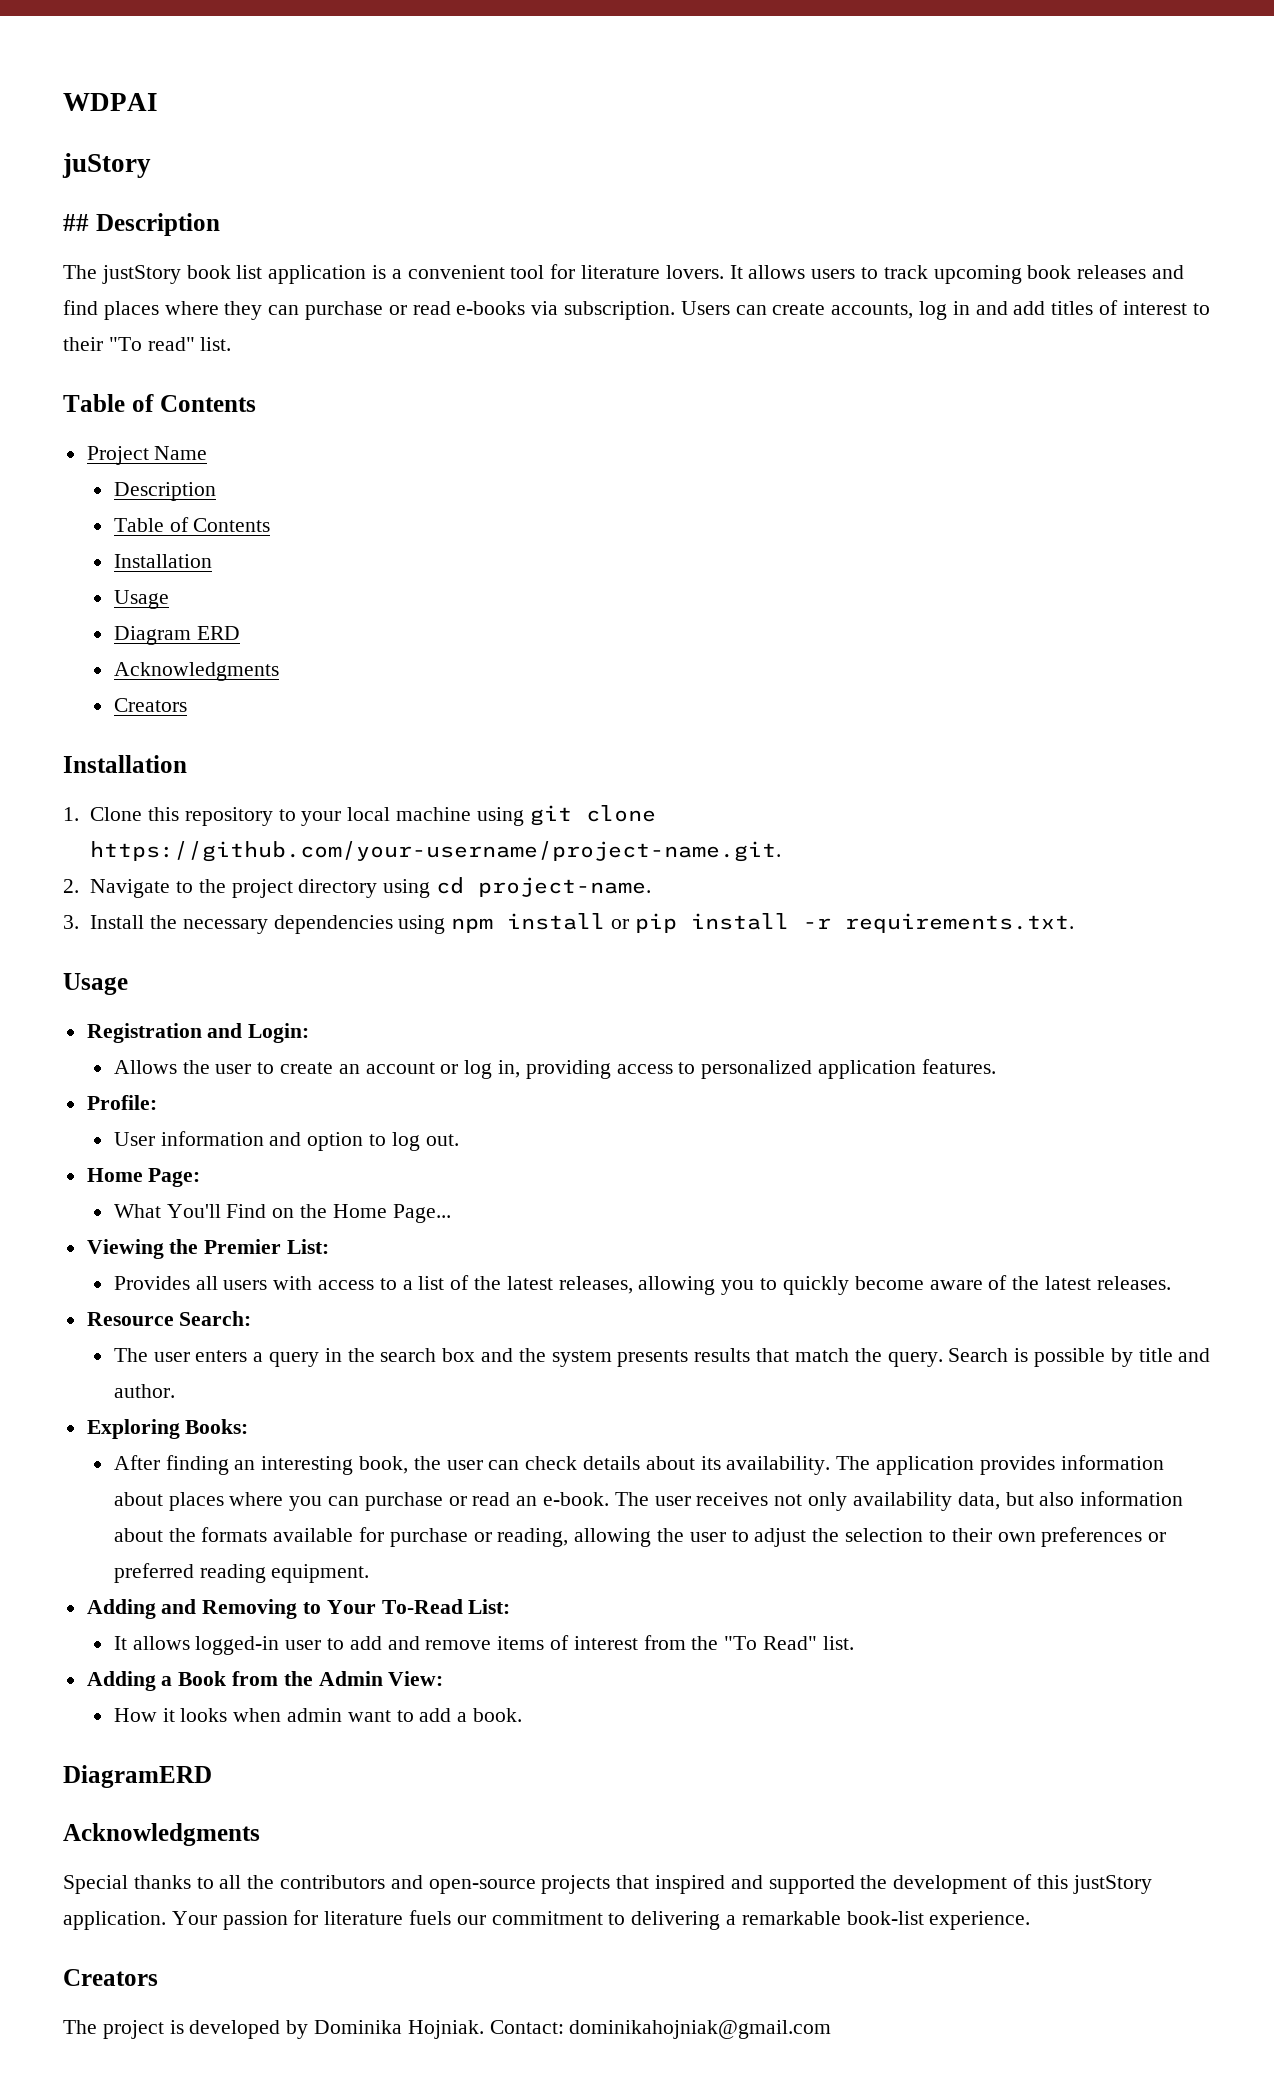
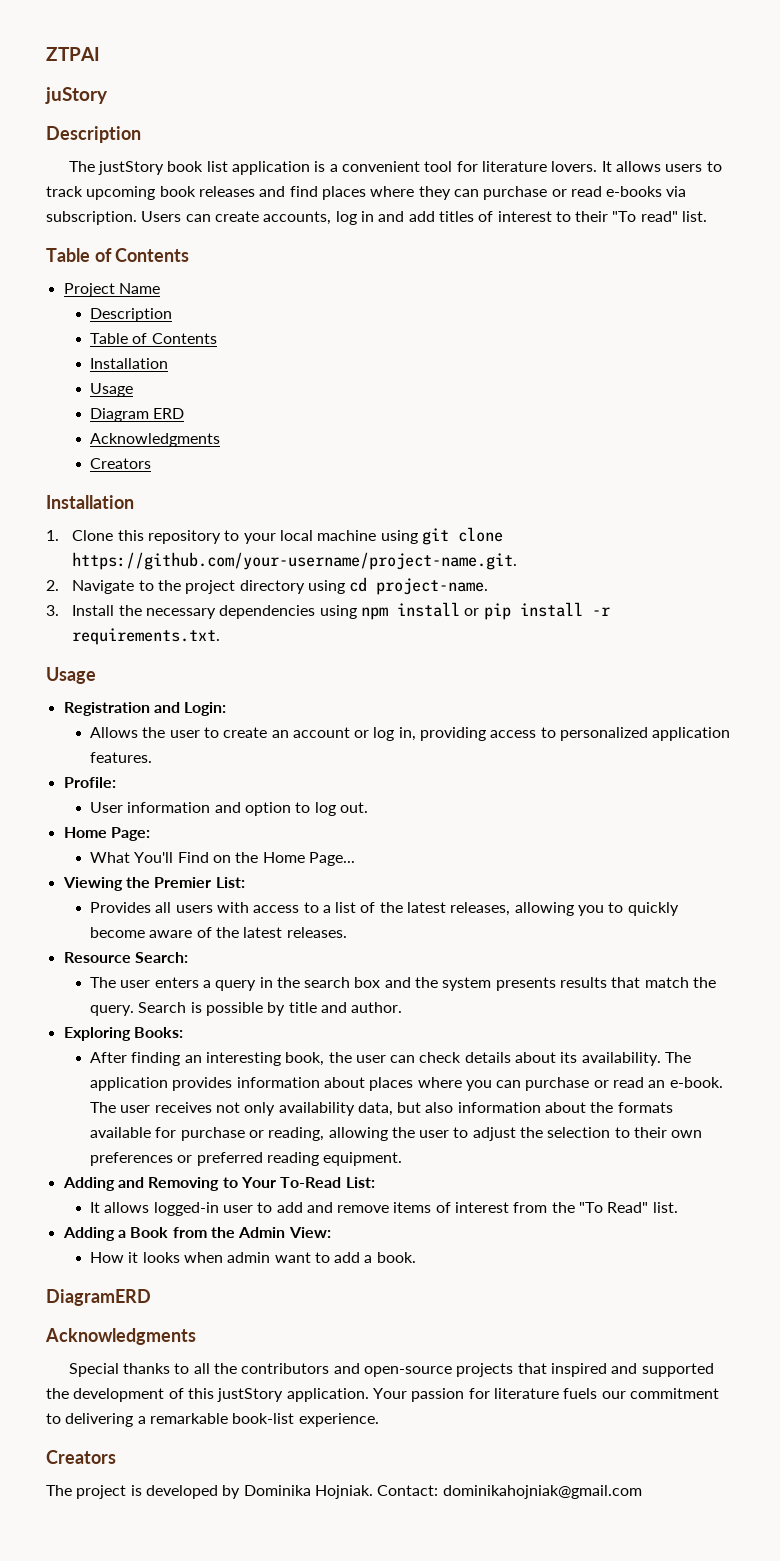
[63,93,158,111] WDPAI -> [46,47,100,61] ZTPAI
[63,214,89,231] ## -> (108, 95) none

